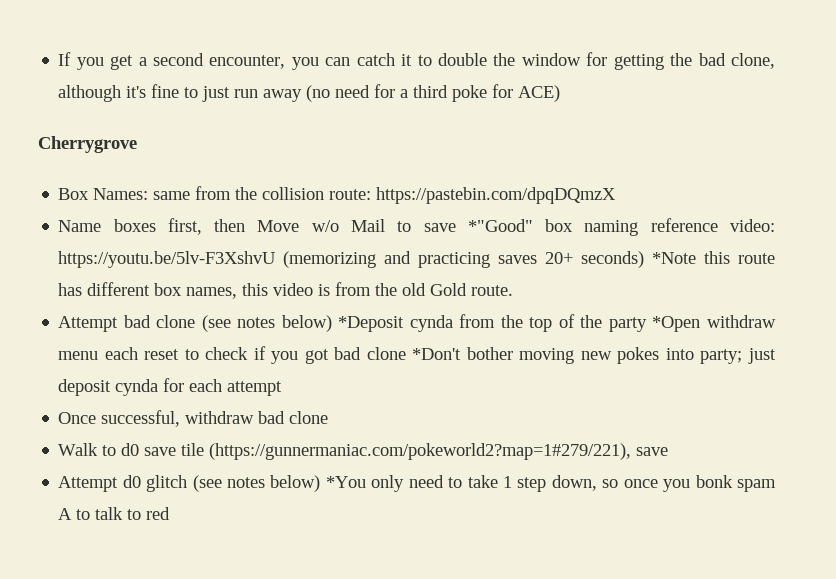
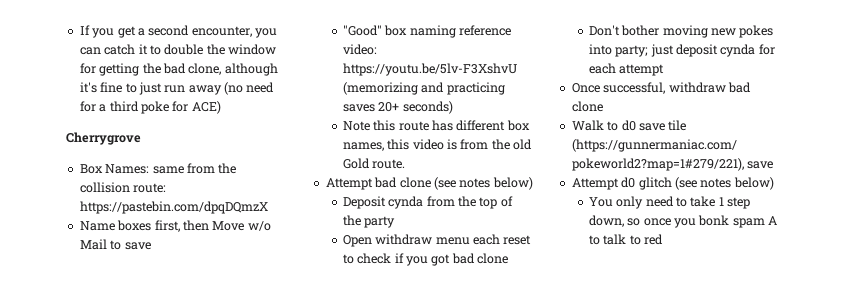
[467,219,533,232] *"Good" -> [342,25,382,36] // "Good"
[652,252,697,264] *Note -> [342,121,370,131] // Note
[338,316,405,332] *Deposit -> [342,196,386,209] // Deposit
[652,316,701,332] *Open -> [342,235,372,247] // Open
[412,348,462,360] *Don't -> [588,25,620,36] // Don't
[325,476,366,488] *You -> [588,197,613,207] // You

